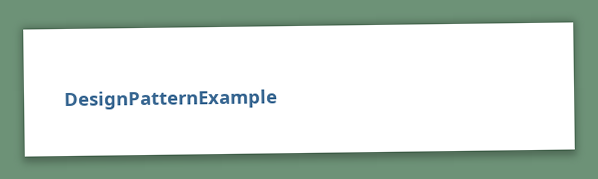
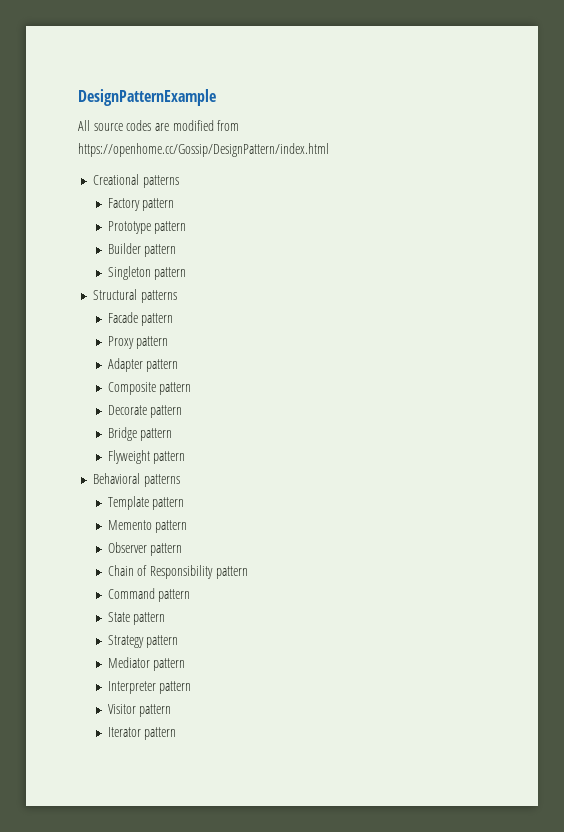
(278, 100) none -> [78,120,240,131] [78,143,329,157] [92,174,179,188] [107,198,175,211] [107,221,187,234] [107,243,177,257] [107,266,187,280] [92,289,177,303] [107,312,174,326] [107,336,169,349] [107,358,179,372] [107,382,192,395] [107,405,183,418] [107,427,173,441] [107,450,186,464] [92,473,180,487] [107,496,185,510] [107,520,188,533] [107,542,183,556] [107,565,248,579] [107,588,191,602] [107,612,166,625] [107,635,179,648] [107,657,186,671] [107,681,192,694] [107,704,172,717] [107,727,177,740] // All source codes are modified from https://openhome.cc/Gossip/DesignPattern/index.html // Creational patterns // Factory pattern // Prototype pattern // Builder pattern // Singleton pattern // Structural patterns // Facade pattern // Proxy pattern // Adapter pattern // Composite pattern // Decorate pattern // Bridge pattern // Flyweight pattern // Behavioral patterns // Template pattern // Memento pattern // Observer pattern // Chain of Responsibility pattern // Command pattern // State pattern // Strategy pattern // Mediator pattern // Interpreter pattern // Visitor pattern // Iterator pattern

